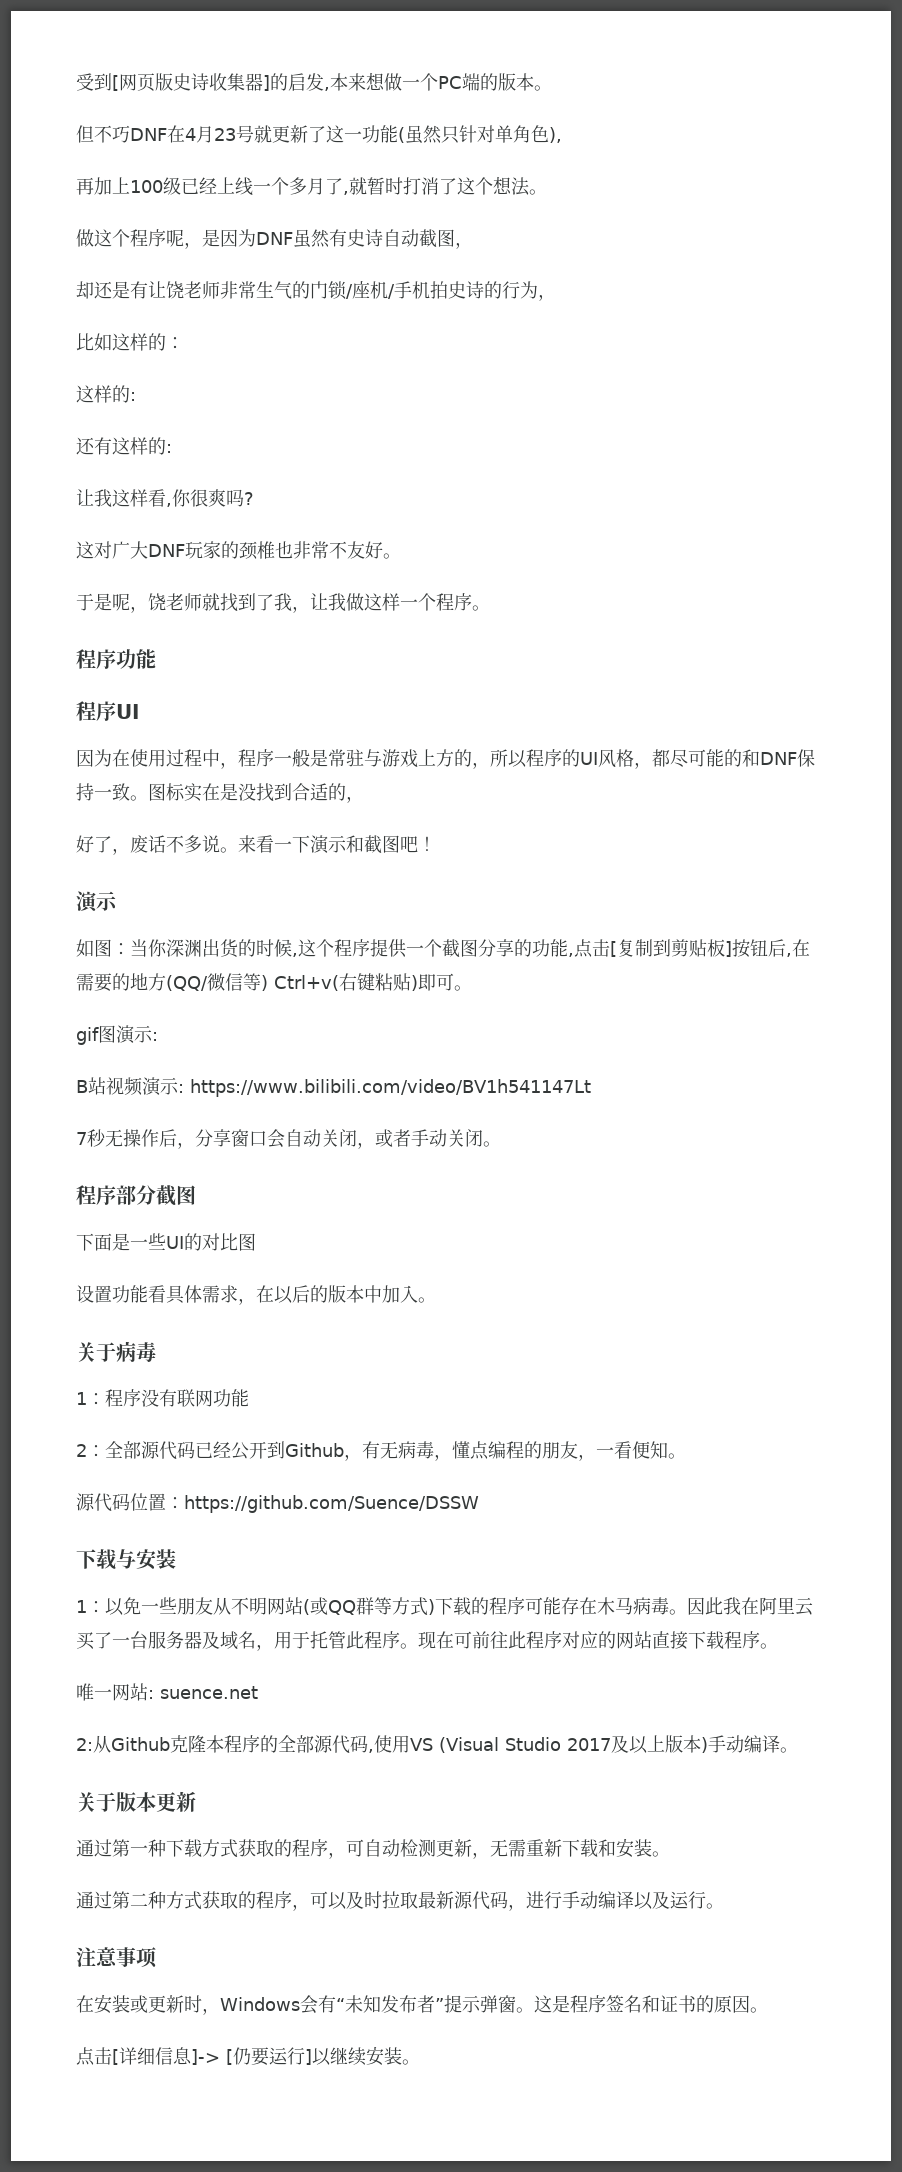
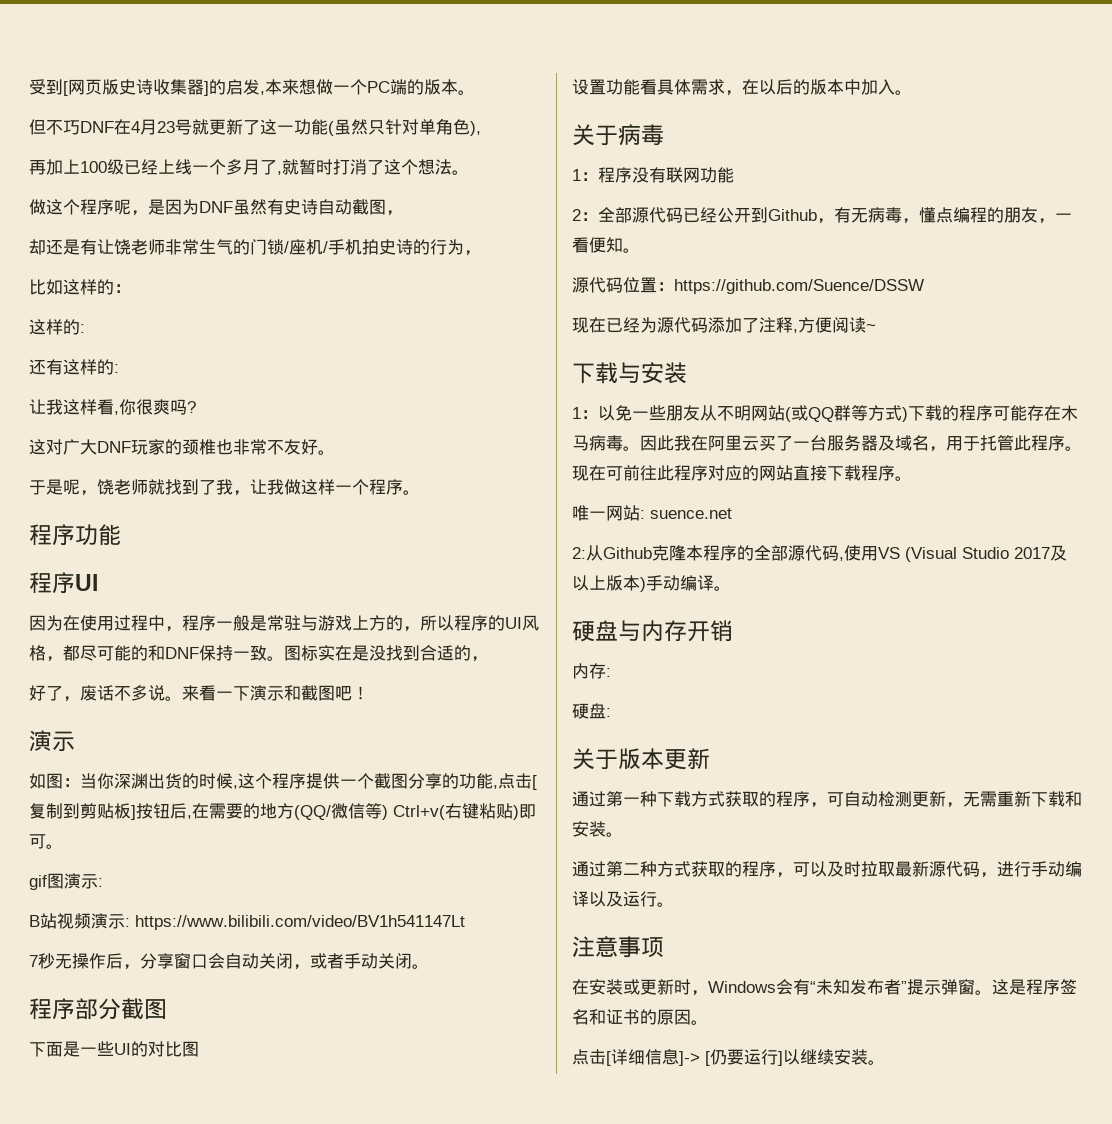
(479, 1504) none -> [572,317,876,333] // 现在已经为源代码添加了注释,方便阅读~
(798, 1750) none -> [572,620,733,642] [572,663,611,679] [572,703,611,719] // 硬盘与内存开销 // 内存: // 硬盘:

